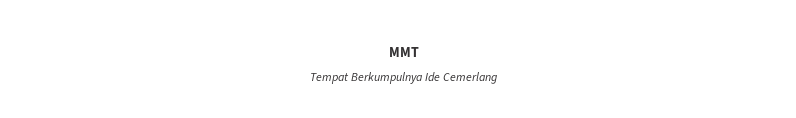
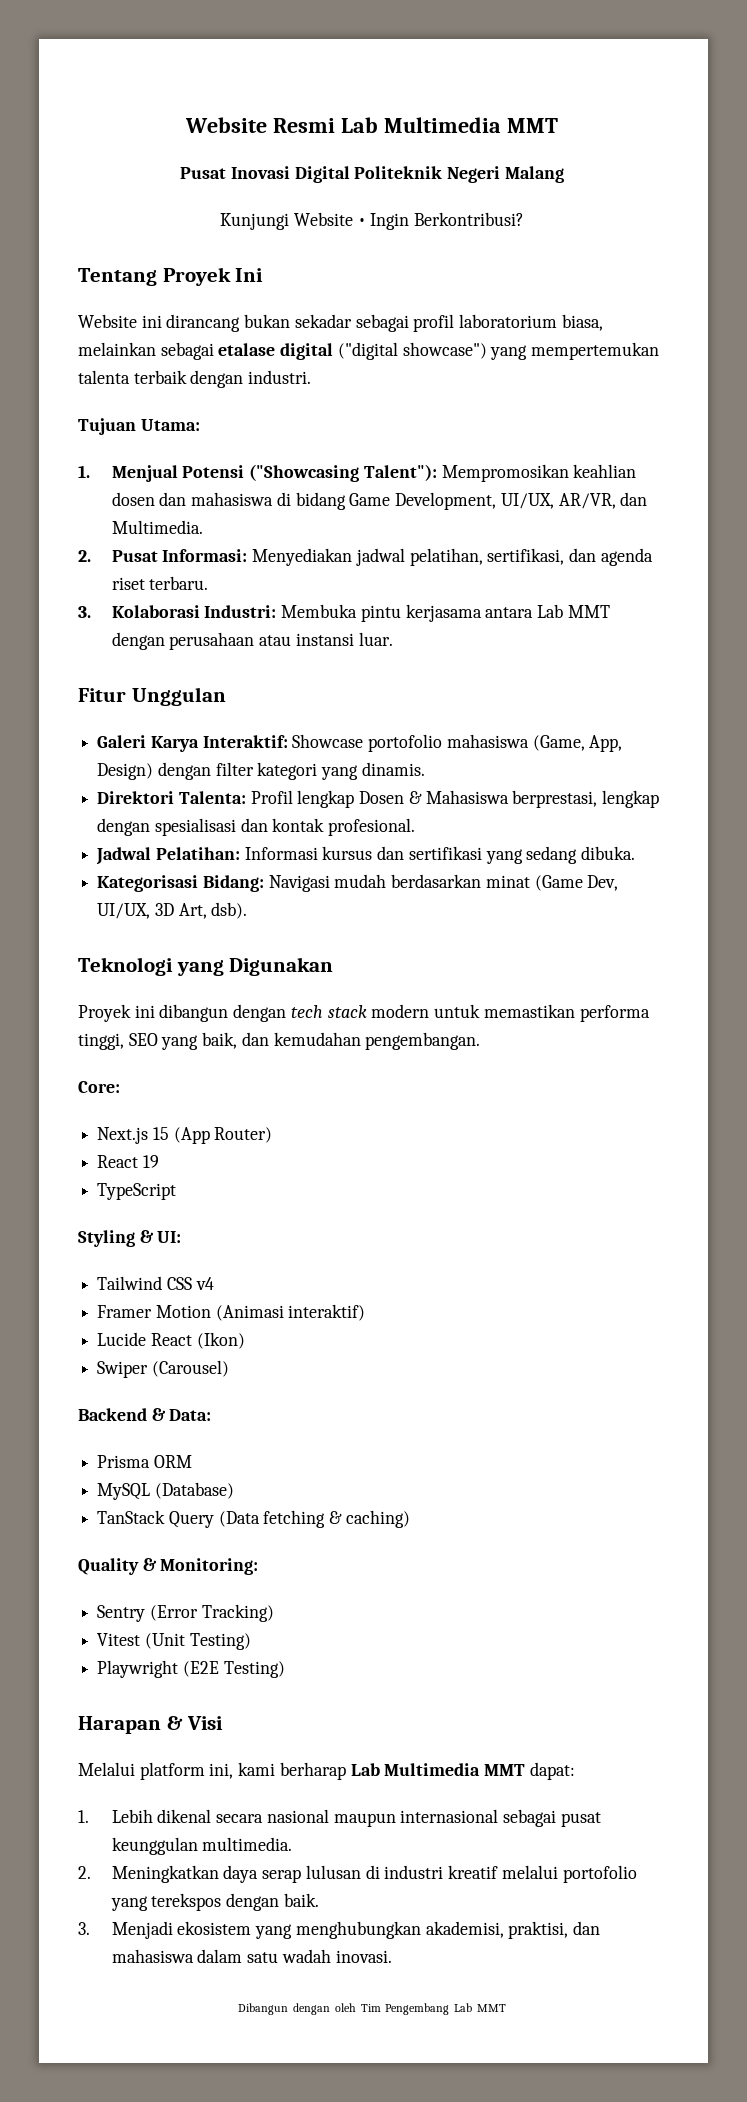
[388,47,419,57] [309,72,498,84] MMT // Tempat Berkumpulnya Ide Cemerlang -> [185,117,558,133] [180,166,564,183] [220,212,524,230] [78,267,264,286] [78,314,603,332] [78,342,660,360] [78,370,312,388] [78,418,200,435] [78,464,637,482] [111,492,648,510] [111,520,203,534] [78,548,653,566] [111,576,209,590] [78,604,610,622] [111,632,393,650] [78,687,226,706] [97,734,623,752] [97,762,425,780] [97,790,660,808] [97,818,416,836] [96,846,636,865] [97,874,619,892] [97,902,248,919] [78,957,334,976] [78,1004,650,1022] [78,1032,481,1050] [78,1081,120,1093] [97,1127,273,1144] [97,1155,159,1168] [97,1183,177,1200] [78,1230,182,1247] [97,1276,214,1290] [97,1304,366,1321] [97,1332,245,1349] [97,1360,229,1378] [78,1408,212,1421] [97,1455,192,1468] [97,1482,234,1500] [97,1510,410,1528] [78,1558,259,1575] [97,1604,274,1622] [97,1633,251,1650] [97,1660,285,1678] [78,1716,224,1734] [78,1762,575,1780] [78,1809,601,1827] [111,1837,293,1855] [78,1865,637,1883] [110,1893,319,1911] [78,1921,601,1939] [111,1949,392,1963] [238,2003,506,2015] Website Resmi Lab Multimedia MMT // Pusat Inovasi Digital Politeknik Negeri Malang // Kunjungi Website • Ingin Berkontribusi? // Tentang Proyek Ini // Website ini dirancang bukan sekadar sebagai profil laboratorium biasa, melainkan sebagai etalase digital ("digital showcase") yang mempertemukan talenta terbaik dengan industri. // Tujuan Utama: // 1. Menjual Potensi ("Showcasing Talent"): Mempromosikan keahlian dosen dan mahasiswa di bidang Game Development, UI/UX, AR/VR, dan Multimedia. // 2. Pusat Informasi: Menyediakan jadwal pelatihan, sertifikasi, dan agenda riset terbaru. // 3. Kolaborasi Industri: Membuka pintu kerjasama antara Lab MMT dengan perusahaan atau instansi luar. // Fitur Unggulan // Galeri Karya Interaktif: Showcase portofolio mahasiswa (Game, App, Design) dengan filter kategori yang dinamis. // Direktori Talenta: Profil lengkap Dosen & Mahasiswa berprestasi, lengkap dengan spesialisasi dan kontak profesional. // Jadwal Pelatihan: Informasi kursus dan sertifikasi yang sedang dibuka. // Kategorisasi Bidang: Navigasi mudah berdasarkan minat (Game Dev, UI/UX, 3D Art, dsb). // Teknologi yang Digunakan // Proyek ini dibangun dengan tech stack modern untuk memastikan performa tinggi, SEO yang baik, dan kemudahan pengembangan. // Core: // Next.js 15 (App Router) // React 19 // TypeScript // Styling & UI: // Tailwind CSS v4 // Framer Motion (Animasi interaktif) // Lucide React (Ikon) // Swiper (Carousel) // Backend & Data: // Prisma ORM // MySQL (Database) // TanStack Query (Data fetching & caching) // Quality & Monitoring: // Sentry (Error Tracking) // Vitest (Unit Testing) // Playwright (E2E Testing) // Harapan & Visi // Melalui platform ini, kami berharap Lab Multimedia MMT dapat: // 1. Lebih dikenal secara nasional maupun internasional sebagai pusat keunggulan multimedia. // 2. Meningkatkan daya serap lulusan di industri kreatif melalui portofolio yang terekspos dengan baik. // 3. Menjadi ekosistem yang menghubungkan akademisi, praktisi, dan mahasiswa dalam satu wadah inovasi. // Dibangun dengan oleh Tim Pengembang Lab MMT

